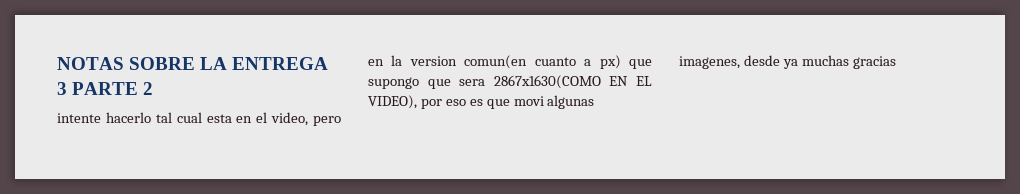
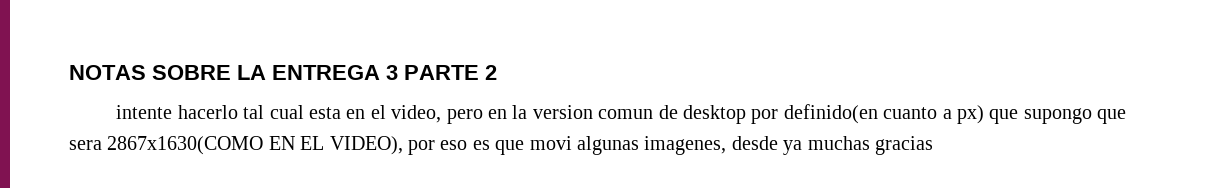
[464,55,528,69] comun(en -> [598,104,878,124] comun de desktop por definido(en

